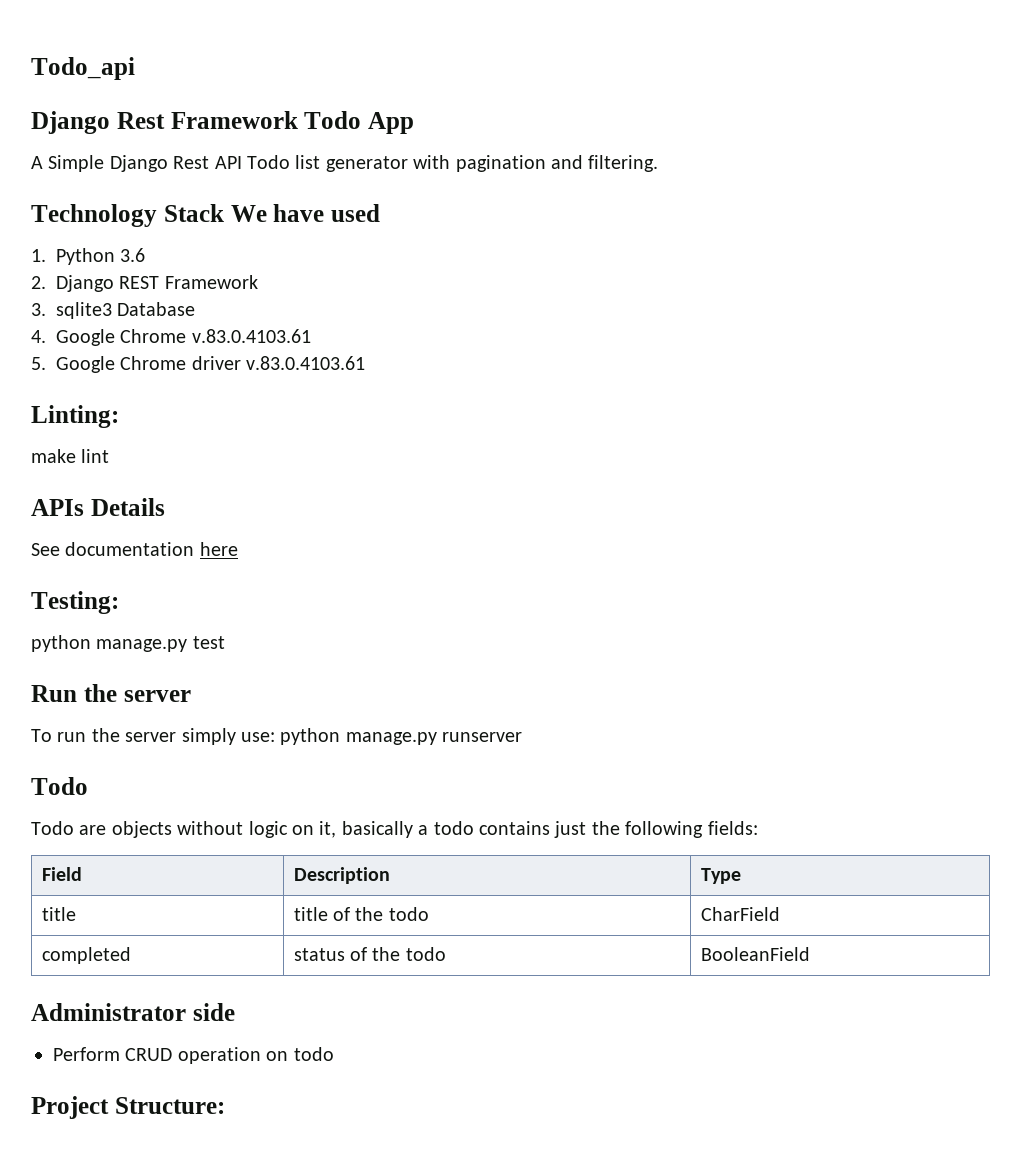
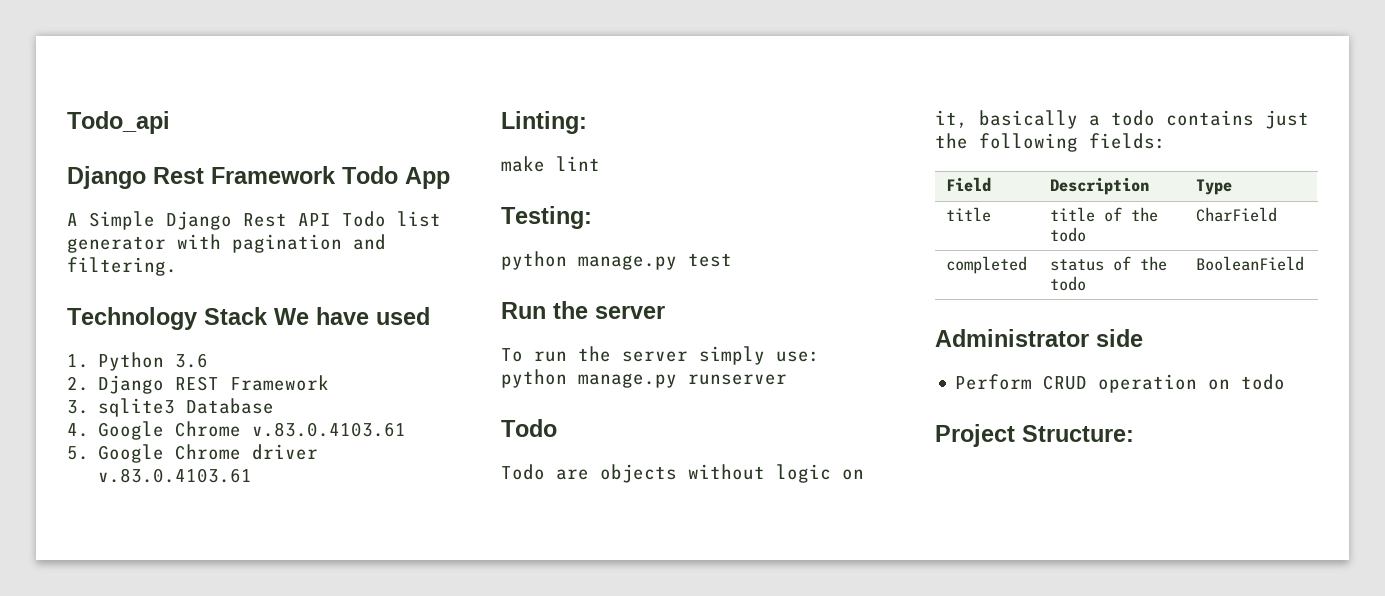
[31,498,165,516] [31,542,238,556] // APIs Details // See documentation here -> (600, 163) none

